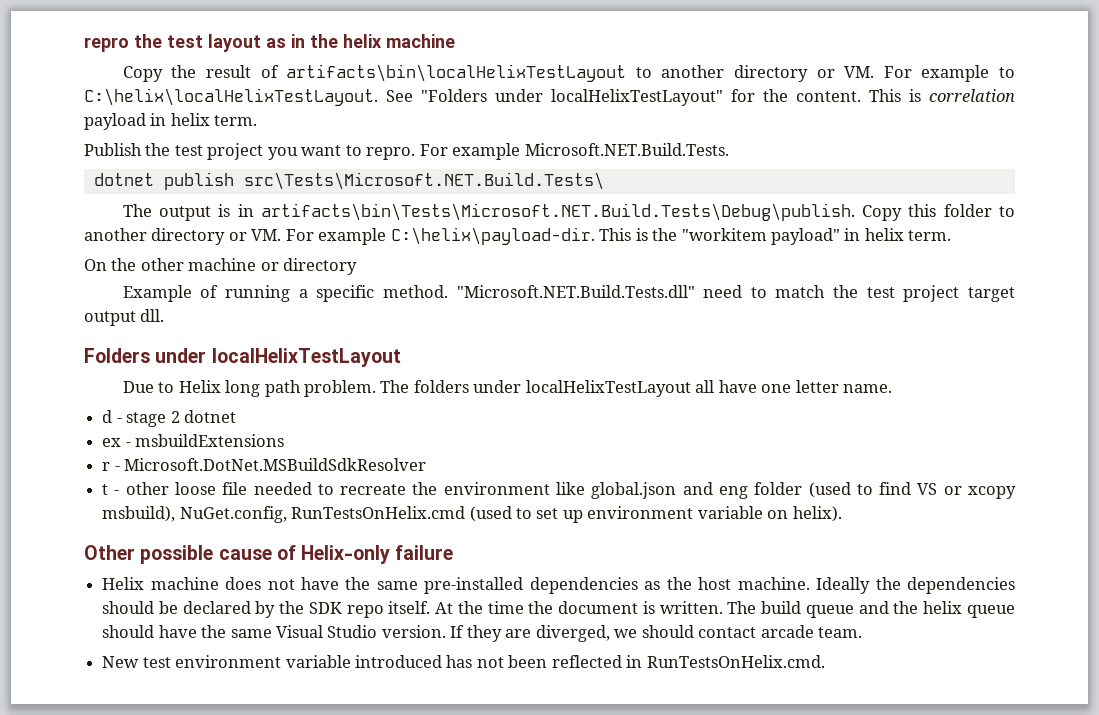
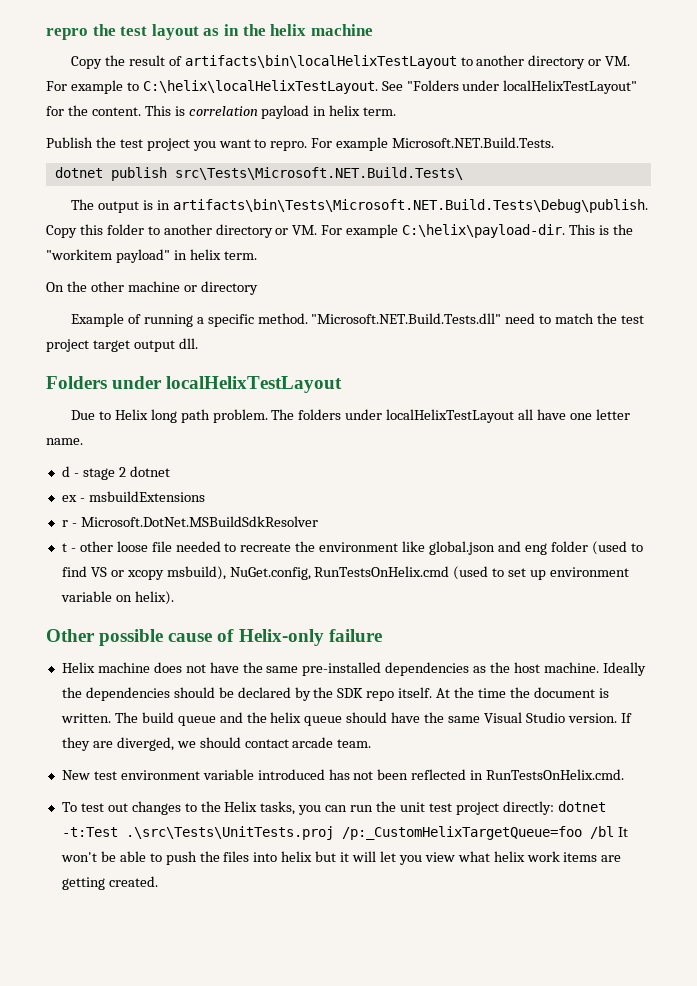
(825, 661) none -> [61,801,606,815] [61,826,628,840] [60,851,622,865] [61,876,158,890] // To test out changes to the Helix tasks, you can run the unit test project directly: dotnet -t:Test .\src\Tests\UnitTests.proj /p:_CustomHelixTargetQueue=foo /bl It won't be able to push the files into helix but it will let you view what helix work items are getting created.

